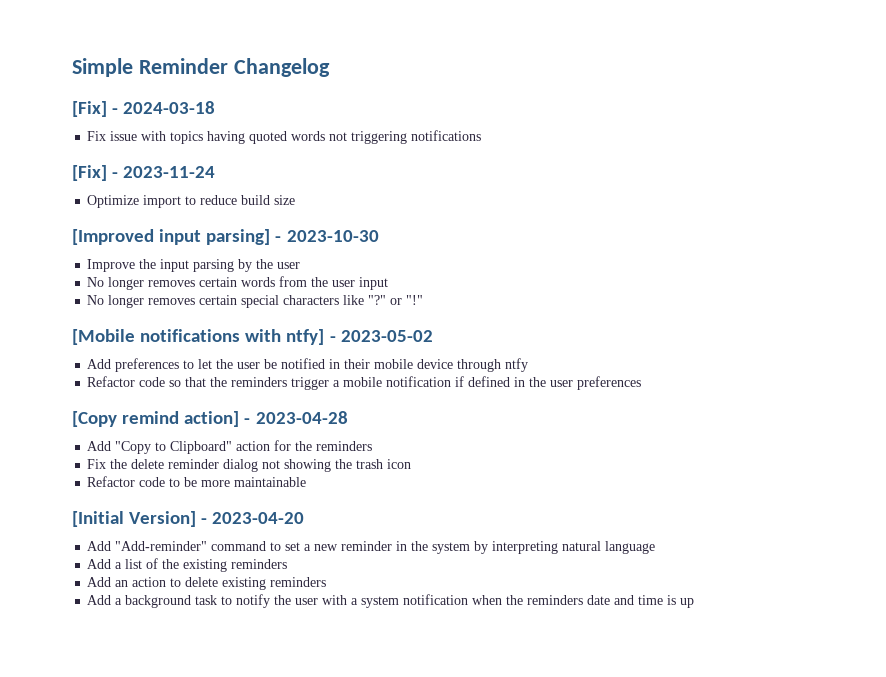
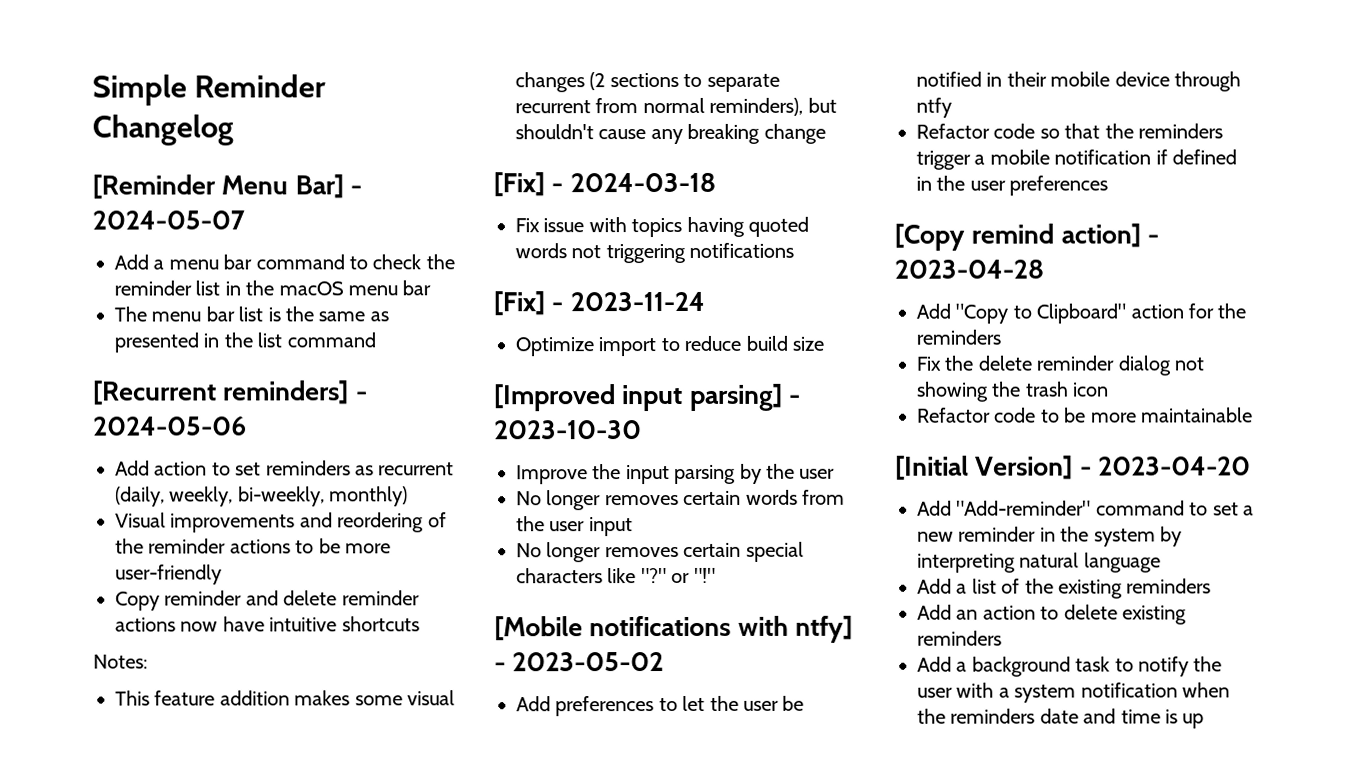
(330, 67) none -> [92,174,362,199] [92,210,245,230] [114,254,455,270] [114,280,432,296] [114,306,389,322] [114,332,376,353] [93,380,368,405] [93,416,247,436] [115,460,455,476] [115,486,409,507] [115,512,447,533] [115,538,391,554] [115,564,222,585] [115,590,420,611] [115,616,420,632] [93,654,148,669] [115,690,455,706] [515,72,780,93] [515,97,837,116] [515,123,826,145] // [Reminder Menu Bar] - 2024-05-07 // Add a menu bar command to check the reminder list in the macOS menu bar // The menu bar list is the same as presented in the list command // [Recurrent reminders] - 2024-05-06 // Add action to set reminders as recurrent (daily, weekly, bi-weekly, monthly) // Visual improvements and reordering of the reminder actions to be more user-friendly // Copy reminder and delete reminder actions now have intuitive shortcuts // Notes: // This feature addition makes some visual changes (2 sections to separate recurrent from normal reminders), but shouldn't cause any breaking change

